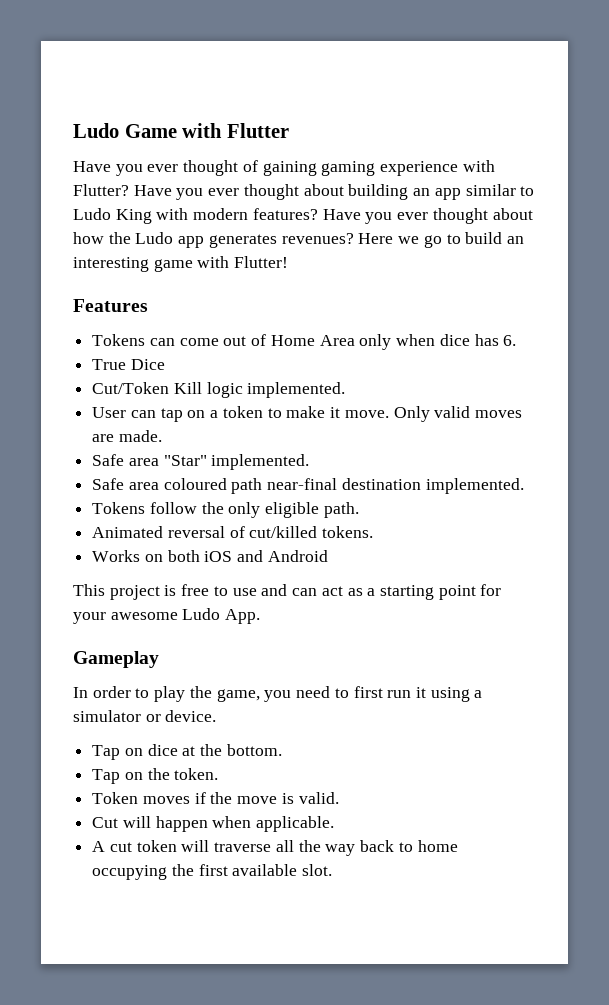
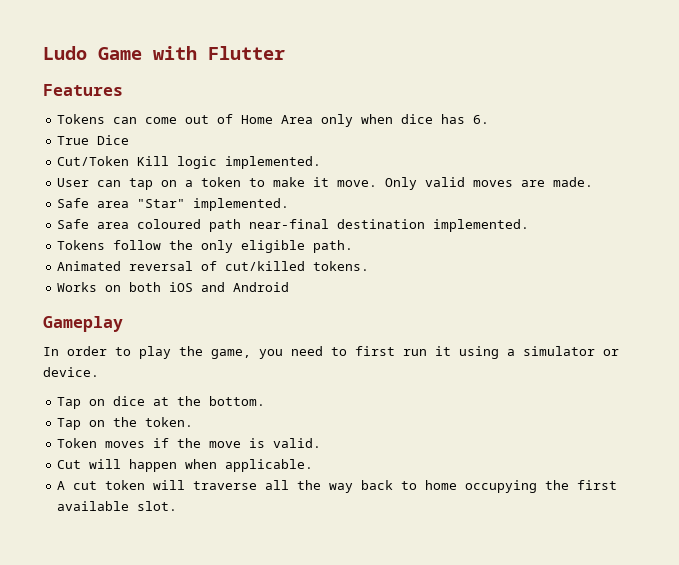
[73,160,495,176] [73,184,535,200] [73,208,533,224] [73,232,524,248] [73,256,289,272] // Have you ever thought of gaining gaming experience with Flutter? Have you ever thought about building an app similar to Ludo King with modern features? Have you ever thought about how the Ludo app generates revenues? Here we go to build an interesting game with Flutter! -> (285, 53) none
[73,584,502,600] [73,608,261,624] // This project is free to use and can act as a starting point for your awesome Ludo App. -> (290, 287) none

